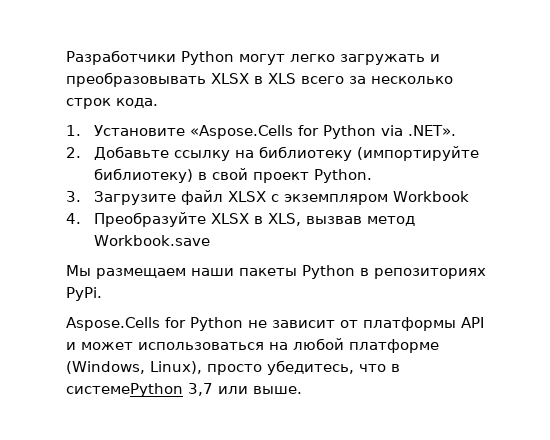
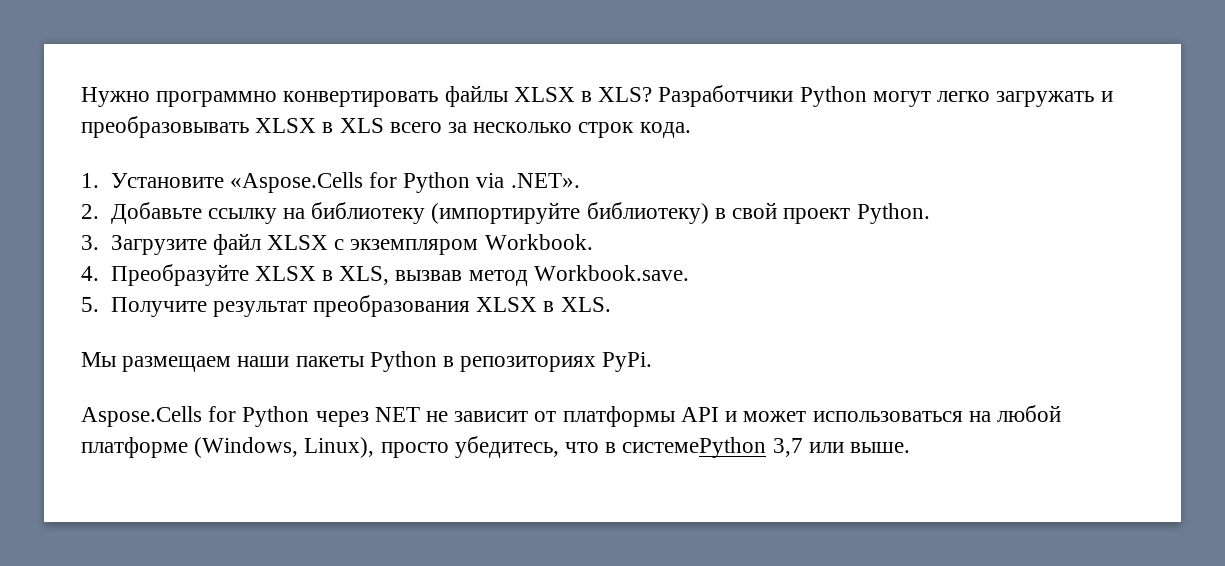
(66, 57) none -> [81,85,653,107] Нужно программно конвертировать файлы XLSX в XLS?
[393,191,470,202] Workbook -> [484,234,593,250] Workbook.
[94,235,211,246] Workbook.save -> [533,265,689,281] [81,295,611,317] Workbook.save. // 5. Получите результат преобразования XLSX в XLS.
(243, 324) none -> [315,407,420,427] через NET

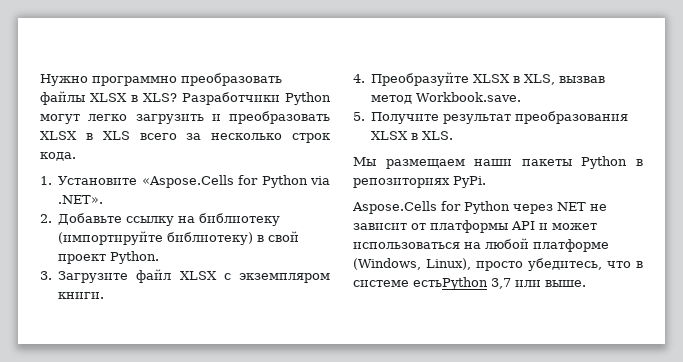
[283,91,439,107] конвертировать -> [181,73,282,86] преобразовать
[996,91,1113,107] [81,116,249,138] загружать и преобразовывать -> [135,111,330,124] загрузить и преобразовать
[484,234,593,250] Workbook. -> [58,292,105,299] книги.
[622,437,767,458] системеPython -> [353,277,488,290] системе естьPython

